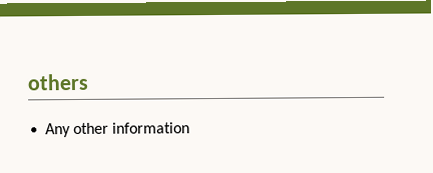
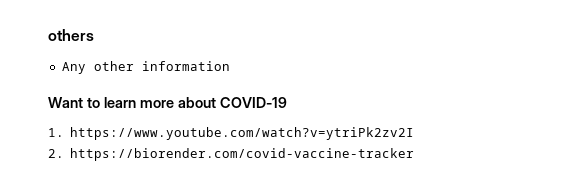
(191, 128) none -> [48,97,287,108] [48,127,415,140] [48,148,415,161] // Want to learn more about COVID-19 // 1. https://www.youtube.com/watch?v=ytriPk2zv2I // 2. https://biorender.com/covid-vaccine-tracker

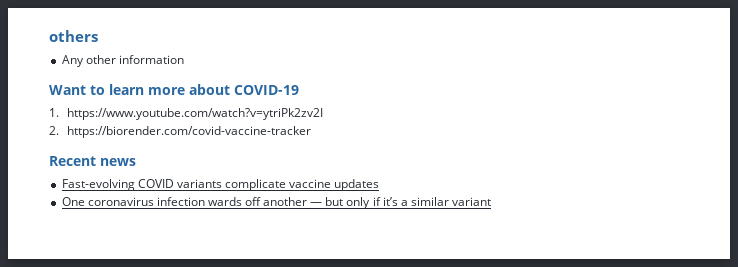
(415, 154) none -> [49,156,136,166] [61,179,380,191] [61,197,492,209] // Recent news // Fast-evolving COVID variants complicate vaccine updates // One coronavirus infection wards off another — but only if it’s a similar variant

